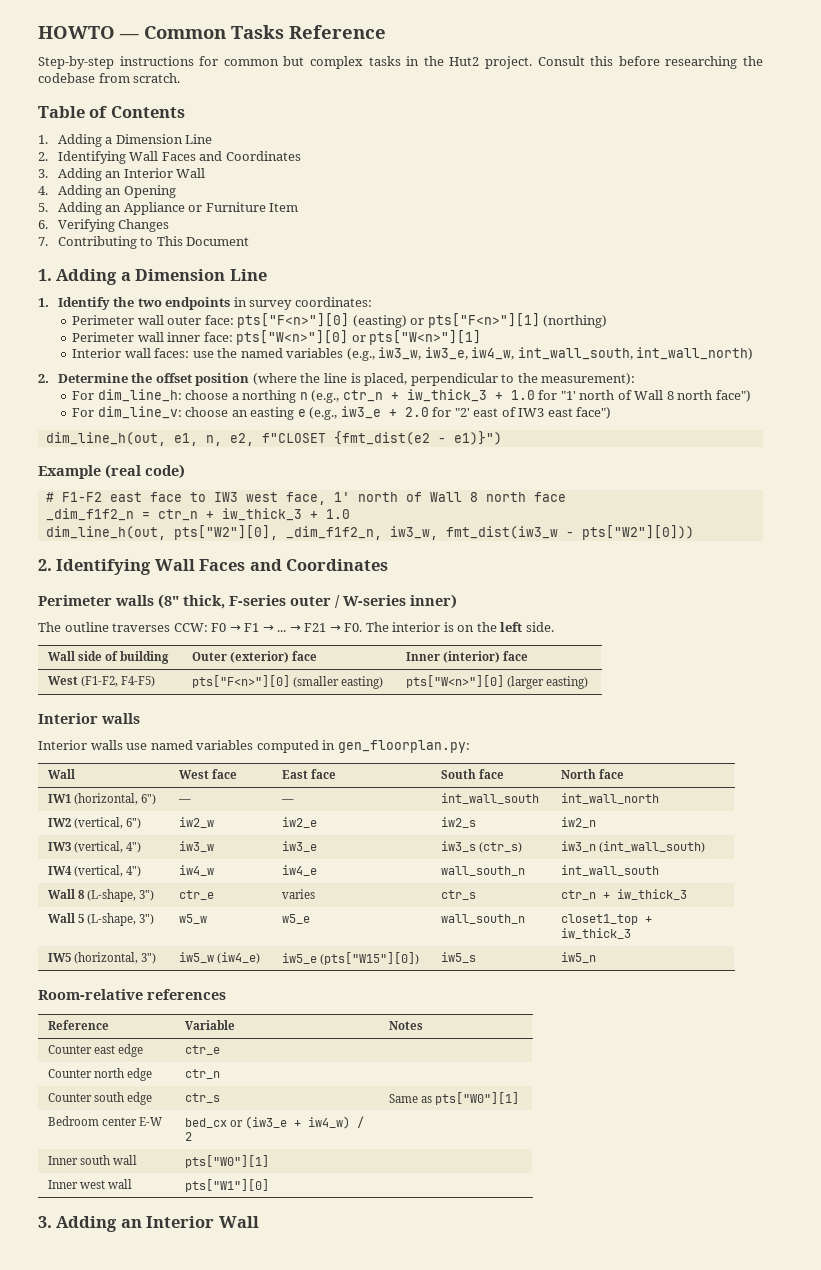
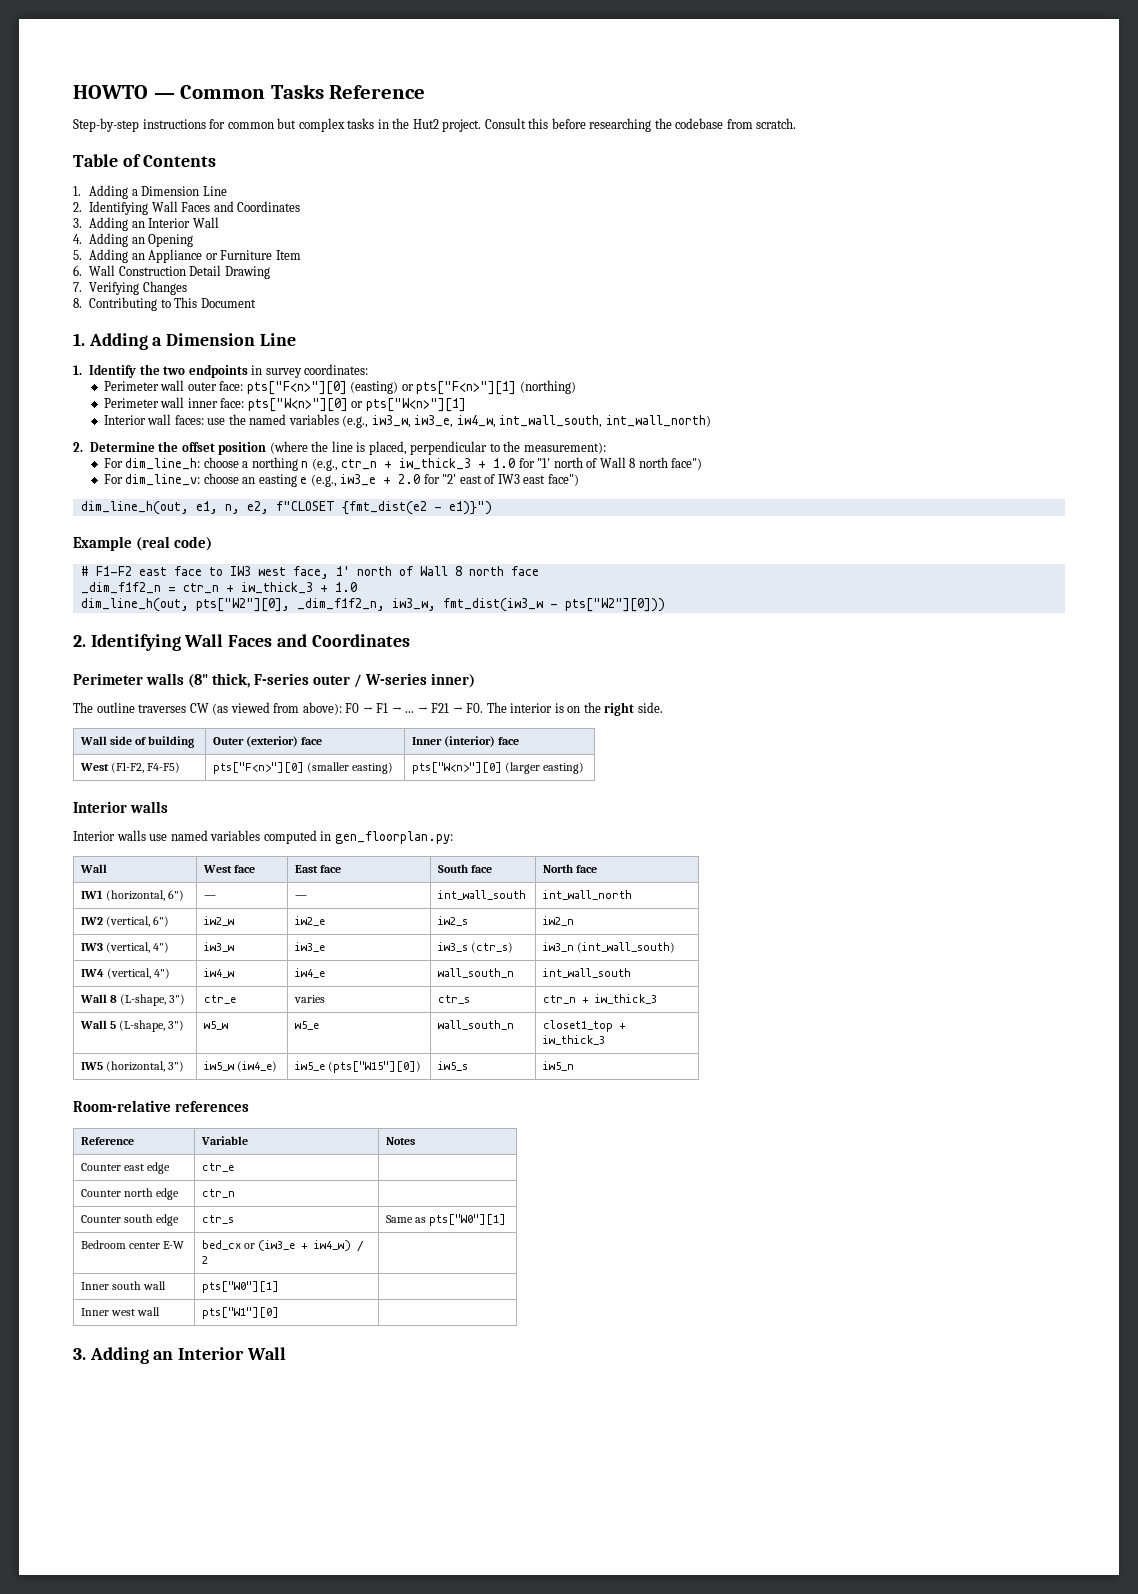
(48, 224) none -> [89,265,270,279] [73,282,82,292] Wall Construction Detail Drawing // 7.
[38,237,48,246] 7. -> [73,298,82,308] 8.
[173,623,208,632] CCW: -> [189,702,342,715] CW (as viewed from above):
[500,622,523,632] left -> [604,702,635,716] right

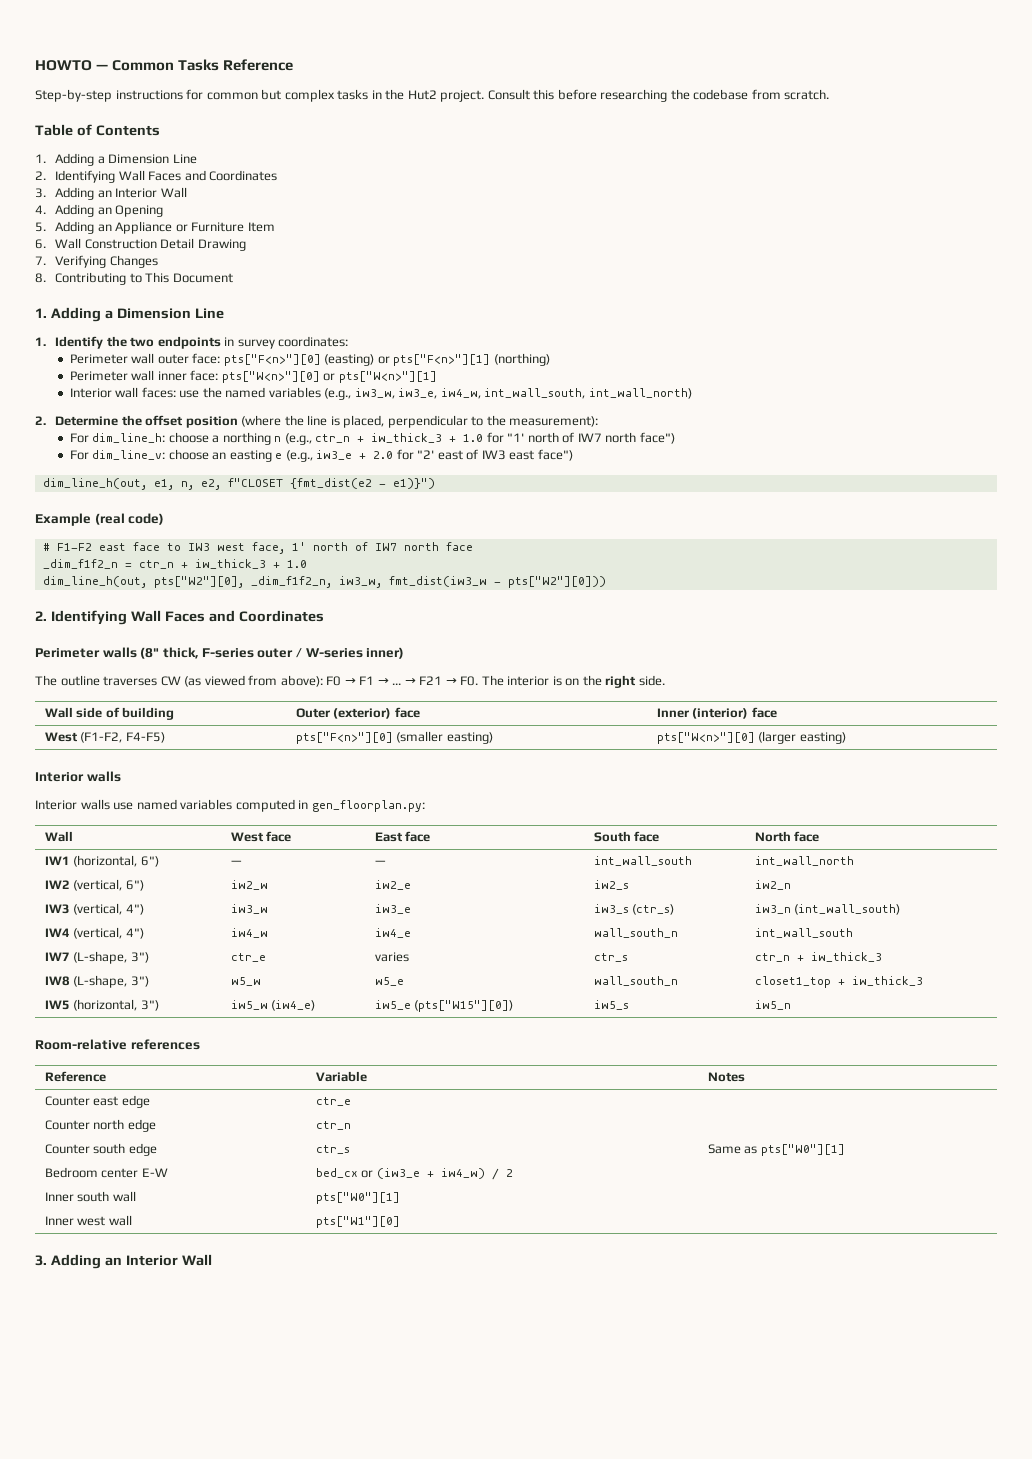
[599,457,636,468] Wall 8 -> [577,433,602,442] IW7
[419,566,462,576] Wall 8 -> [374,543,397,551] IW7
[79,994,117,1003] Wall 8 -> [44,952,70,961] IW7
[79,1020,116,1029] Wall 5 -> [44,976,70,986] IW8

